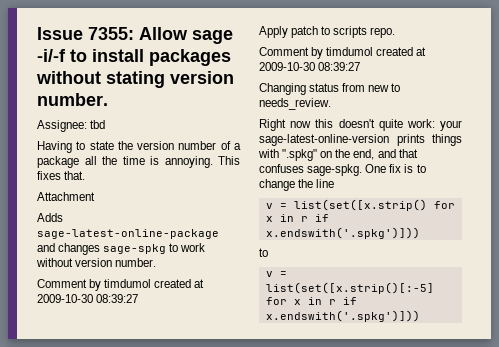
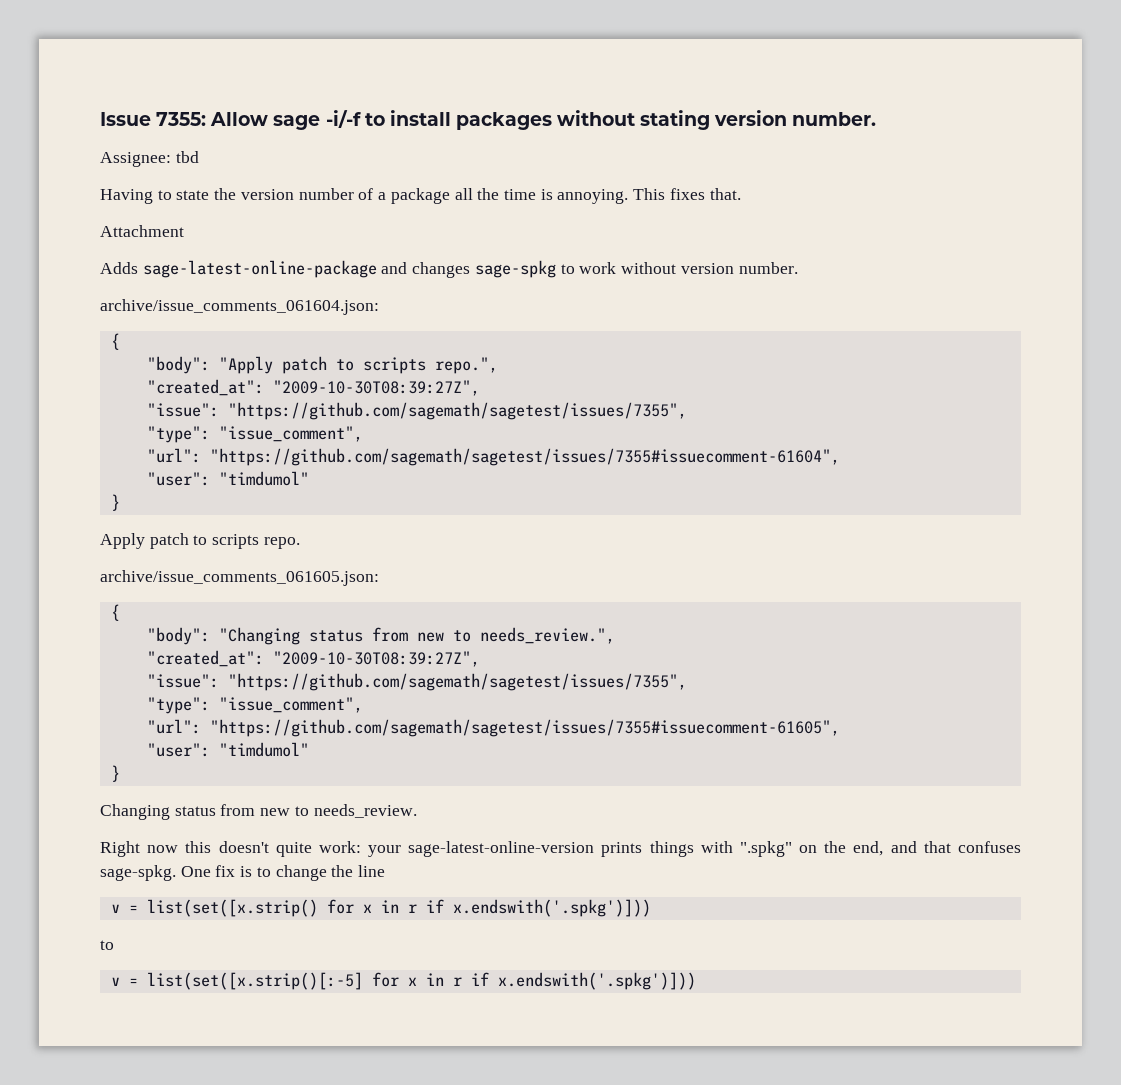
[37,279,205,291] [37,294,139,303] Comment by timdumol created at 2009-10-30 08:39:27 -> [100,299,379,315] [110,333,120,350] [146,356,498,374] [146,379,480,396] [146,402,687,420] [146,426,363,443] [146,448,840,466] [146,471,309,486] [110,494,120,511] archive/issue_comments_061604.json: // { // "body": "Apply patch to scripts repo.", // "created_at": "2009-10-30T08:39:27Z", // "issue": "https://github.com/sagemath/sagetest/issues/7355", // "type": "issue_comment", // "url": "https://github.com/sagemath/sagetest/issues/7355#issuecomment-61604", // "user": "timdumol" // }
[259,47,427,59] [259,62,361,71] Comment by timdumol created at 2009-10-30 08:39:27 -> [100,570,379,586] [110,604,120,621] [146,627,615,645] [146,650,480,667] [146,673,687,691] [146,697,363,714] [146,719,840,737] [146,742,309,757] [110,765,120,782] archive/issue_comments_061605.json: // { // "body": "Changing status from new to needs_review.", // "created_at": "2009-10-30T08:39:27Z", // "issue": "https://github.com/sagemath/sagetest/issues/7355", // "type": "issue_comment", // "url": "https://github.com/sagemath/sagetest/issues/7355#issuecomment-61605", // "user": "timdumol" // }

